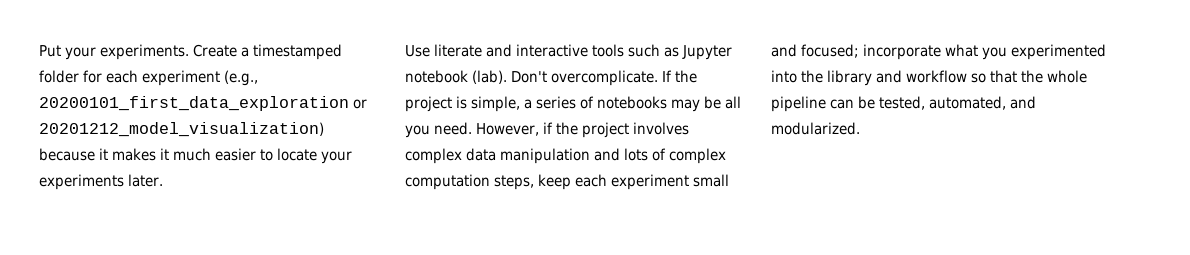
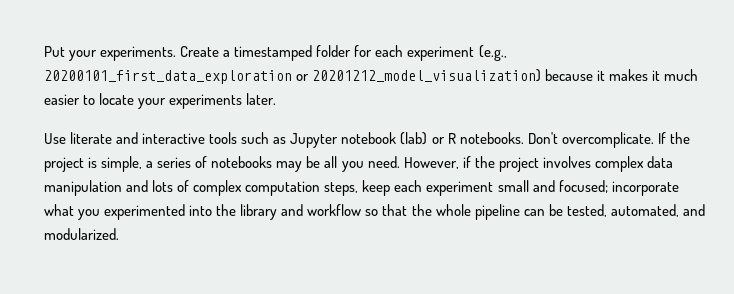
[472,70,508,84] (lab). -> [400,132,524,145] (lab) or R notebooks.

